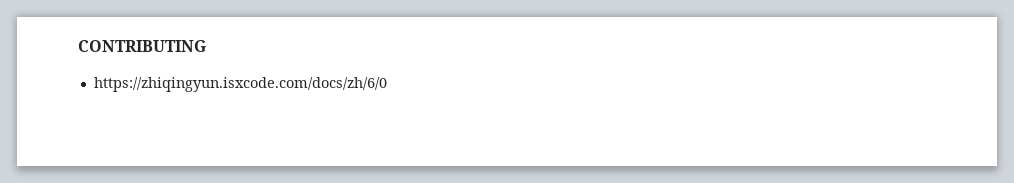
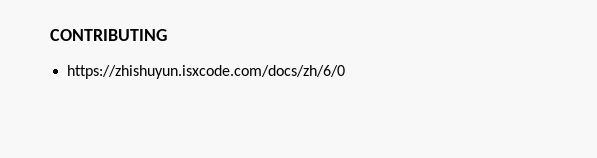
[93,77,387,92] https://zhiqingyun.isxcode.com/docs/zh/6/0 -> [67,65,346,79] https://zhishuyun.isxcode.com/docs/zh/6/0

